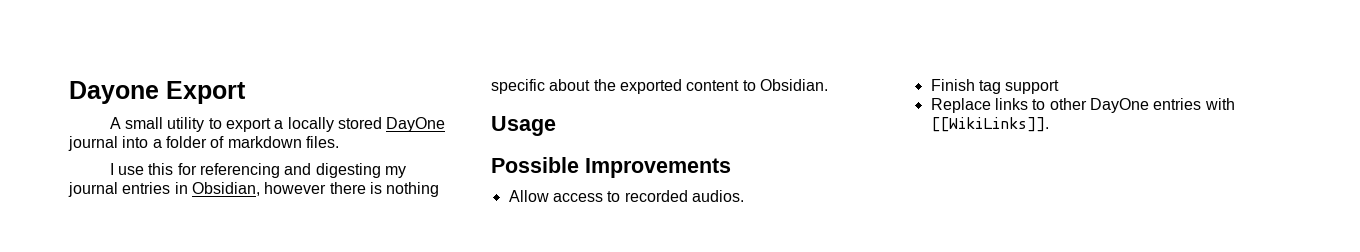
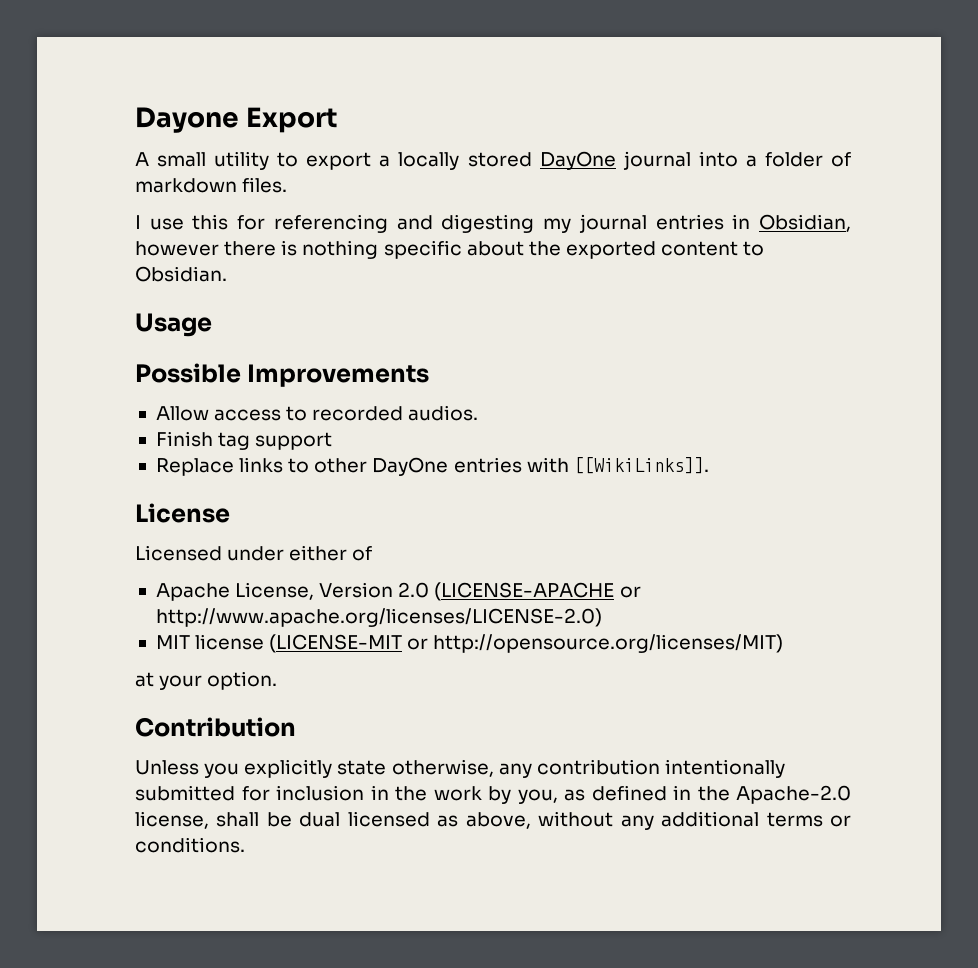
(1049, 124) none -> [135,503,230,523] [135,545,373,561] [155,582,641,601] [155,608,602,627] [155,634,784,653] [135,671,278,690] [135,717,296,737] [135,759,785,778] [135,785,851,804] [135,811,852,830] [135,837,245,853] // License // Licensed under either of // Apache License, Version 2.0 (LICENSE-APACHE or http://www.apache.org/licenses/LICENSE-2.0) // MIT license (LICENSE-MIT or http://opensource.org/licenses/MIT) // at your option. // Contribution // Unless you explicitly state otherwise, any contribution intentionally submitted for inclusion in the work by you, as defined in the Apache-2.0 license, shall be dual licensed as above, without any additional terms or conditions.

